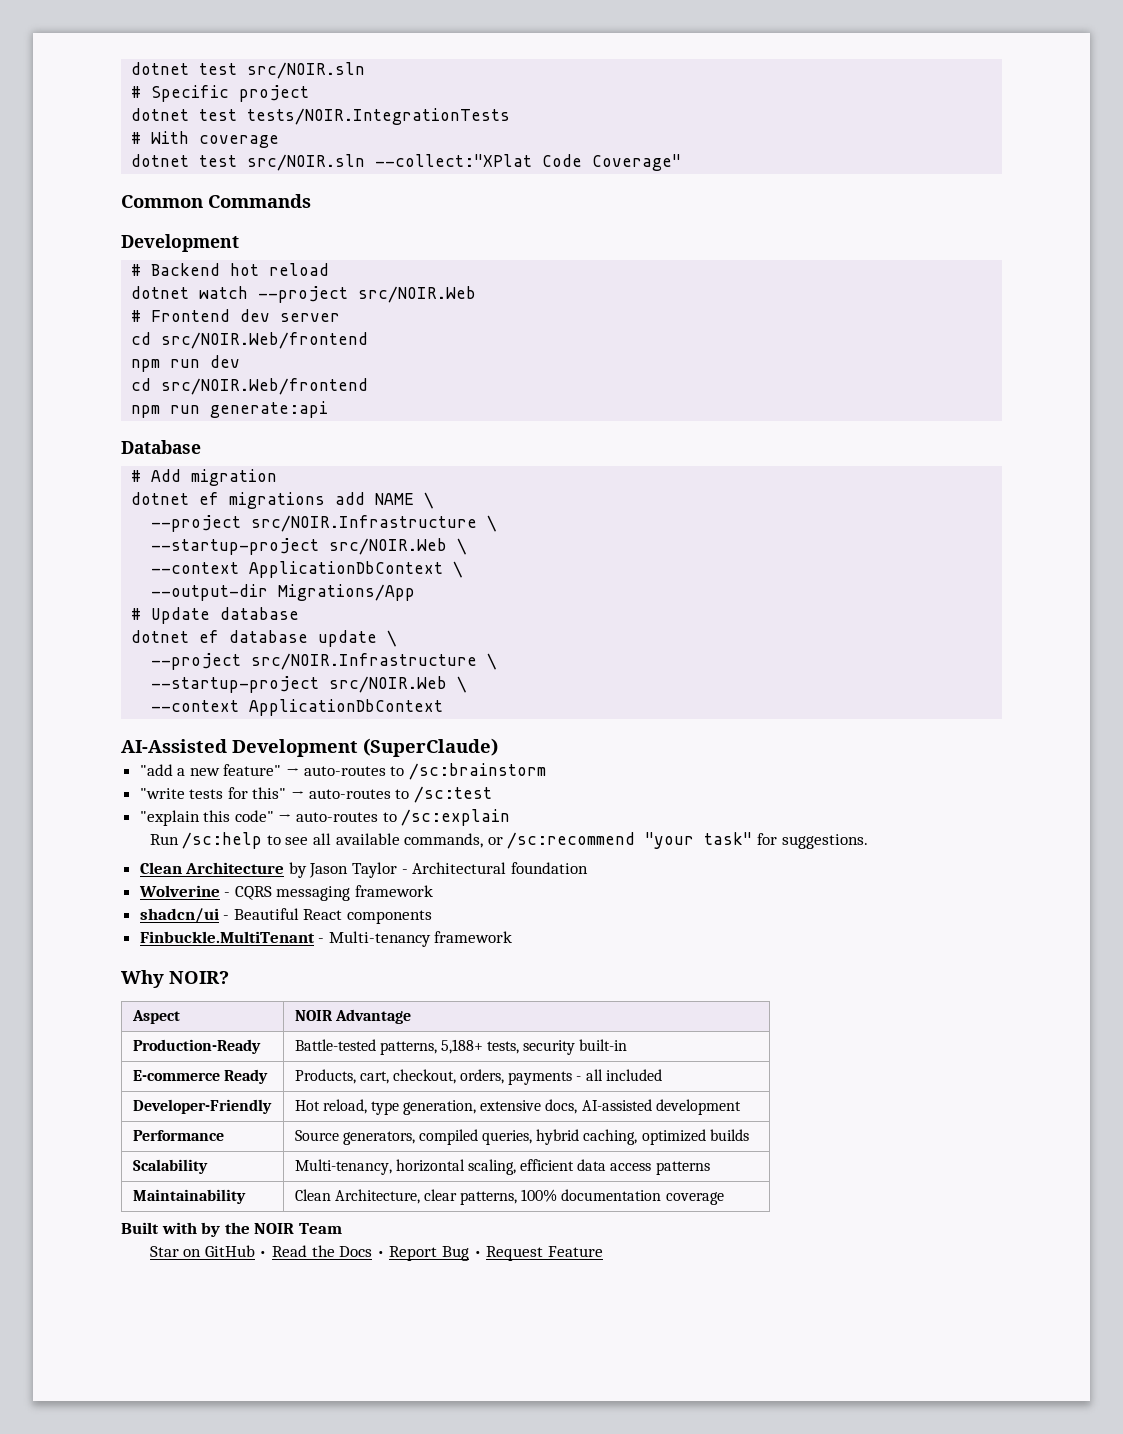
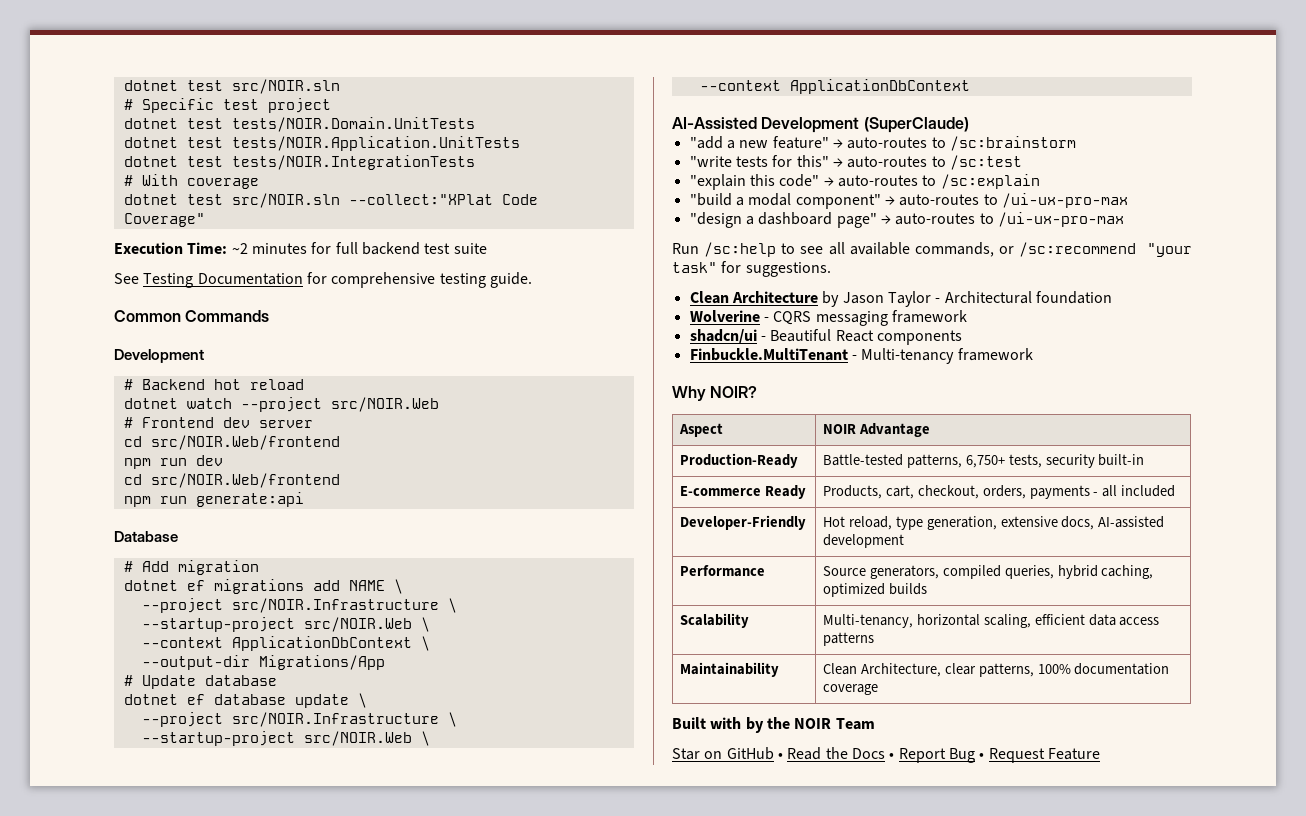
(230, 93) none -> [222,99,259,110] test
(310, 93) none -> [123,117,475,132] [123,136,520,151] // dotnet test tests/NOIR.Domain.UnitTests // dotnet test tests/NOIR.Application.UnitTests
(682, 162) none -> [114,242,487,255] [114,272,532,288] // Execution Time: ~2 minutes for full backend test suite // See Testing Documentation for comprehensive testing guide.
(511, 817) none -> [689,193,1128,209] [689,212,1124,228] // "build a modal component" → auto-routes to /ui-ux-pro-max // "design a dashboard page" → auto-routes to /ui-ux-pro-max
[440,1039,483,1054] 5,188+ -> [965,455,1005,468] 6,750+

